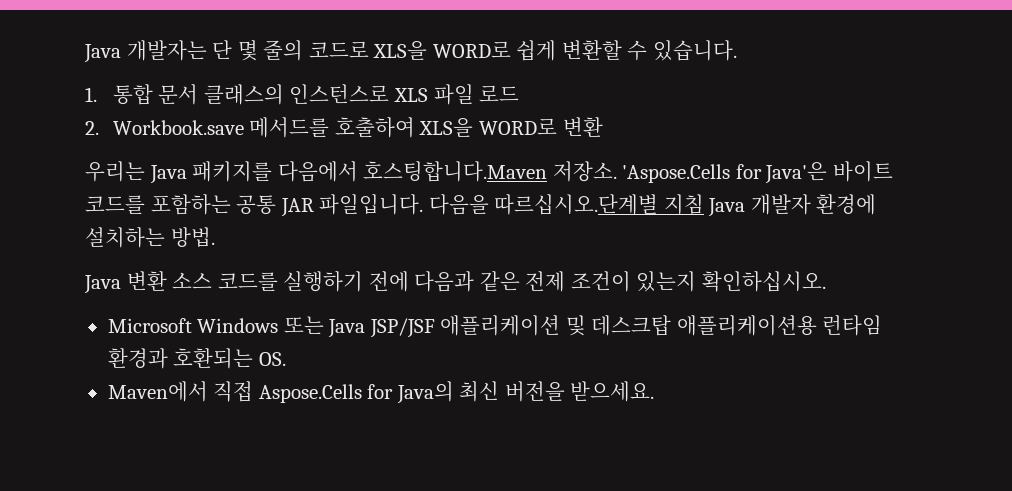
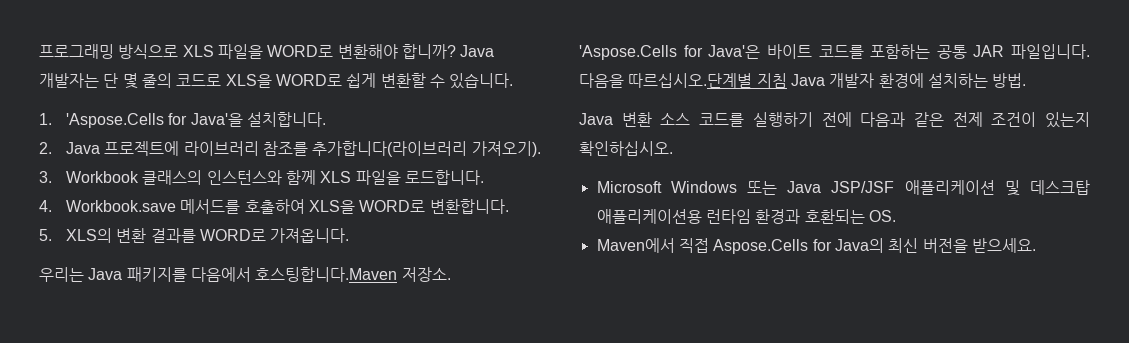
(84, 53) none -> [39,44,456,59] 프로그래밍 방식으로 XLS 파일을 WORD로 변환해야 합니까?
[112,84,520,105] [85,121,99,135] 통합 문서 클래스의 인스턴스로 XLS 파일 로드 // 2. -> [66,112,327,128] [39,141,541,157] [39,170,485,185] [39,200,52,212] 'Aspose.Cells for Java'을 설치합니다. // 2. Java 프로젝트에 라이브러리 참조를 추가합니다(라이브러리 가져오기). // 3. Workbook 클래스의 인스턴스와 함께 XLS 파일을 로드합니다. // 4.
[562,117,603,137] 변환 -> [429,199,509,214] [39,228,350,243] 변환합니다. // 5. XLS의 변환 결과를 WORD로 가져옵니다.

